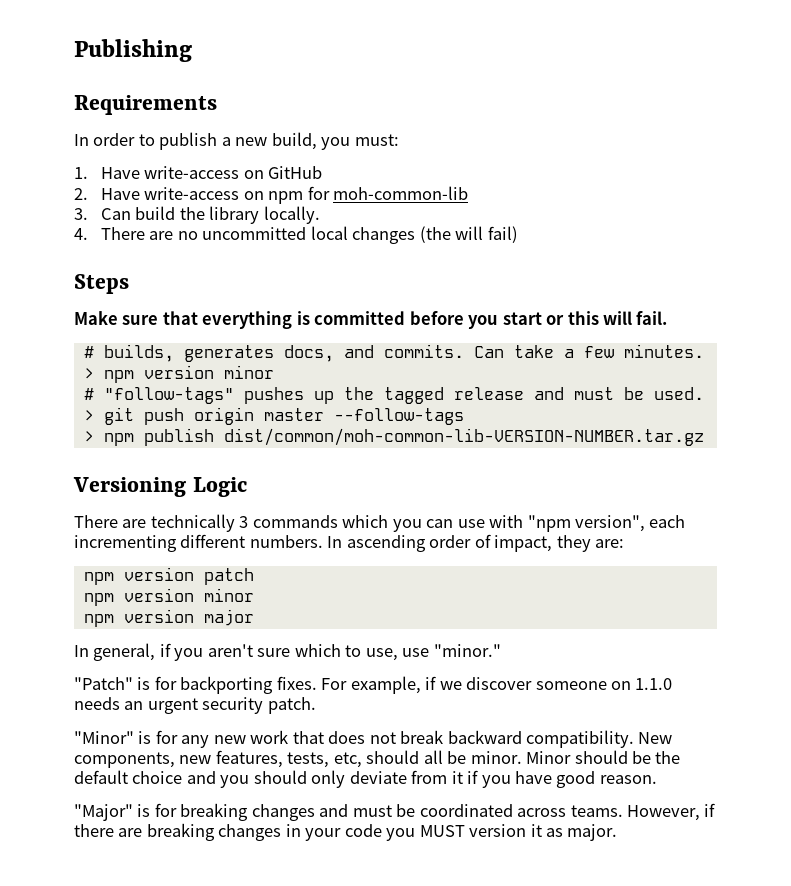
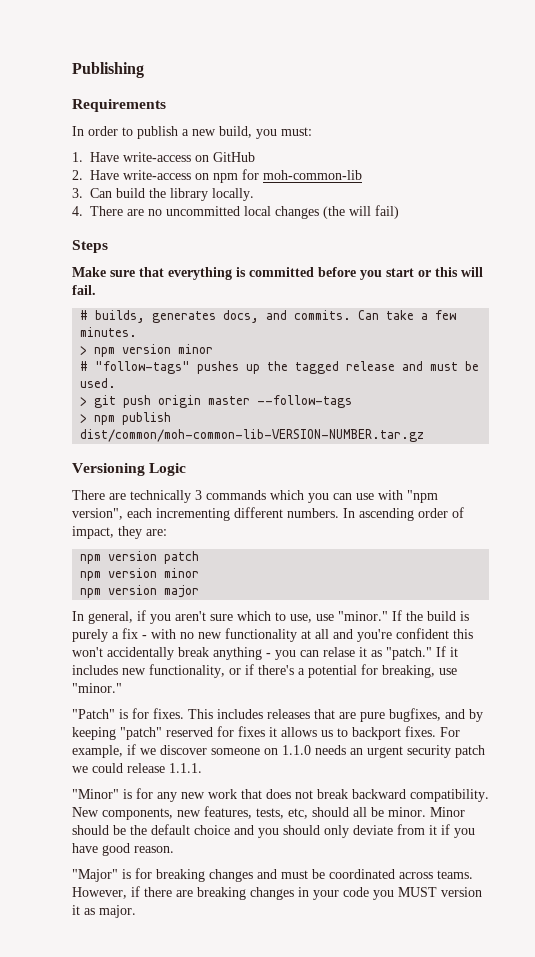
[74,676,274,694] // "Patch" is for backporting -> [392,610,469,621] [72,628,473,642] [72,646,458,660] [72,664,457,678] [72,683,122,693] [72,708,483,722] [72,726,401,740] If the build is purely a fix - with no new functionality at all and you're confident this won't accidentally break anything - you can relase it as "patch." If it includes new functionality, or if there's a potential for breaking, use "minor." // "Patch" is for fixes. This includes releases that are pure bugfixes, and by keeping "patch" reserved for fixes it allows us to backport
[267,697,316,714] patch. -> [455,745,485,758] [72,763,202,773] patch we could release 1.1.1.

